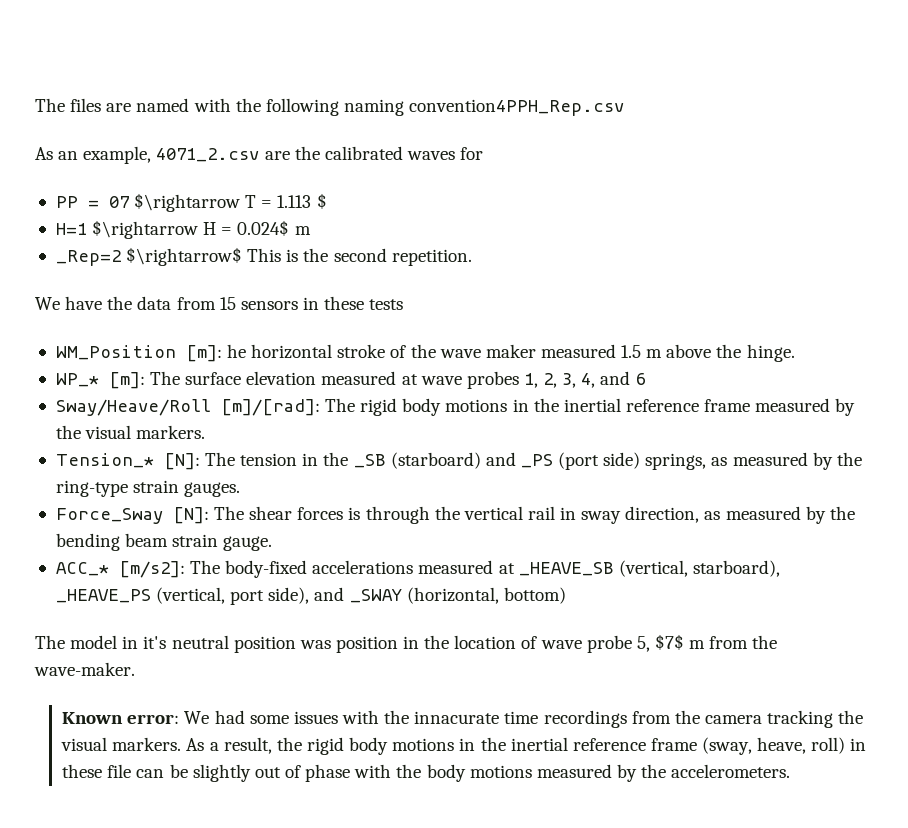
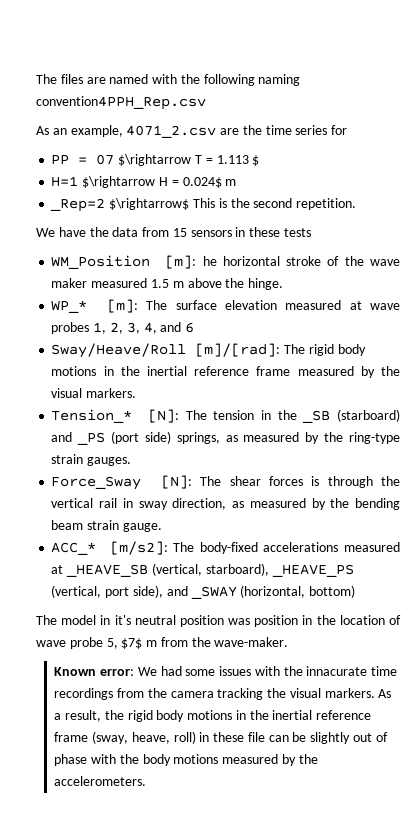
[324,146,455,160] calibrated waves -> [265,125,328,135] time series

